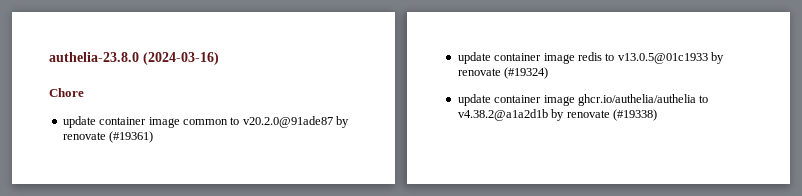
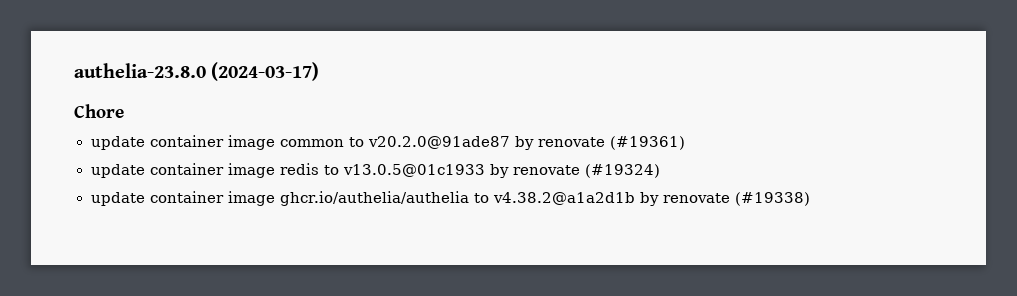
[143,52,219,65] (2024-03-16) -> [211,62,320,81] (2024-03-17)

